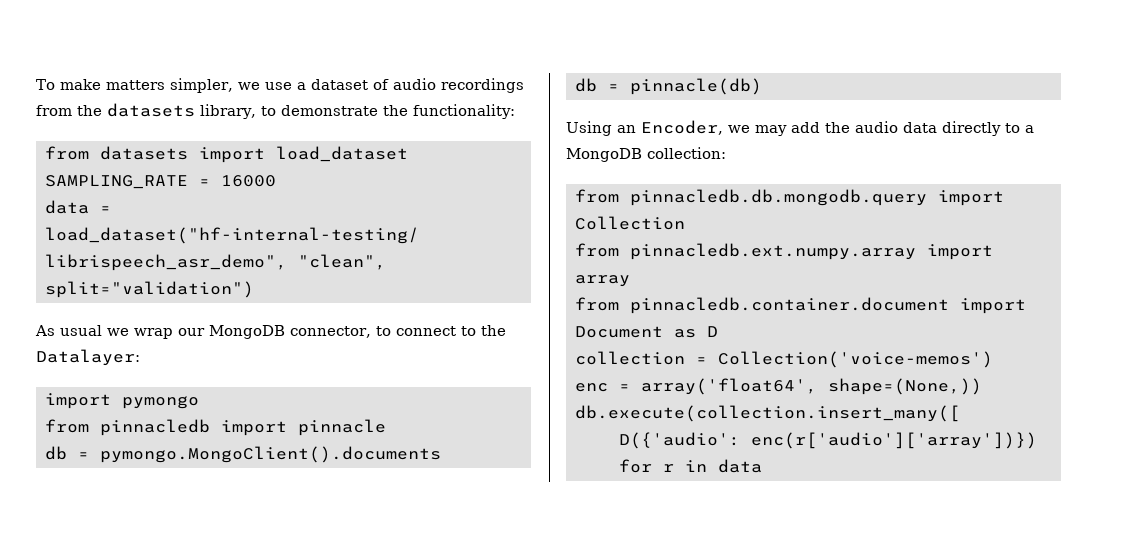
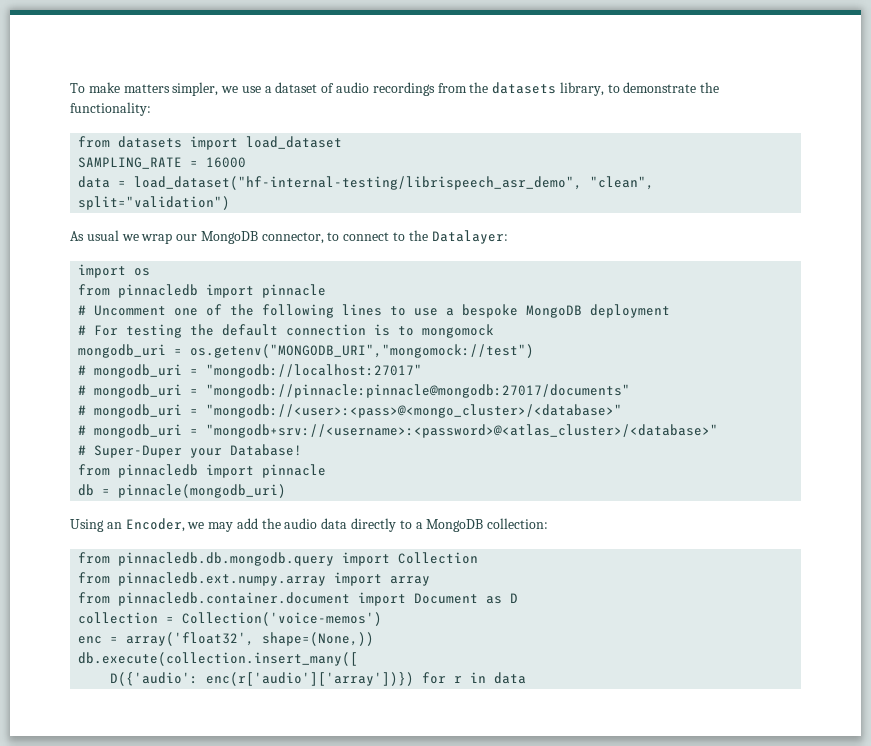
[122,396,199,409] pymongo -> [134,268,151,276] [78,284,327,298] [78,304,671,318] [78,324,495,338] [78,344,535,358] [78,364,423,378] [78,384,631,398] [78,404,623,418] [78,424,719,438] [78,444,303,458] os // from pinnacledb import pinnacle // # Uncomment one of the following lines to use a bespoke MongoDB deployment // # For testing the default connection is to mongomock // mongodb_uri = os.getenv("MONGODB_URI","mongomock://test") // # mongodb_uri = "mongodb://localhost:27017" // # mongodb_uri = "mongodb://pinnacle:pinnacle@mongodb:27017/documents" // # mongodb_uri = "mongodb://<user>:<pass>@<mongo_cluster>/<database>" // # mongodb_uri = "mongodb+srv://<username>:<password>@<atlas_cluster>/<database>" // # Super-Duper your Database!
[100,446,441,463] [575,78,762,95] pymongo.MongoClient().documents // db = pinnacle(db) -> [118,484,287,498] pinnacle(mongodb_uri)
[641,378,817,395] array('float64', -> [126,632,255,646] array('float32',

